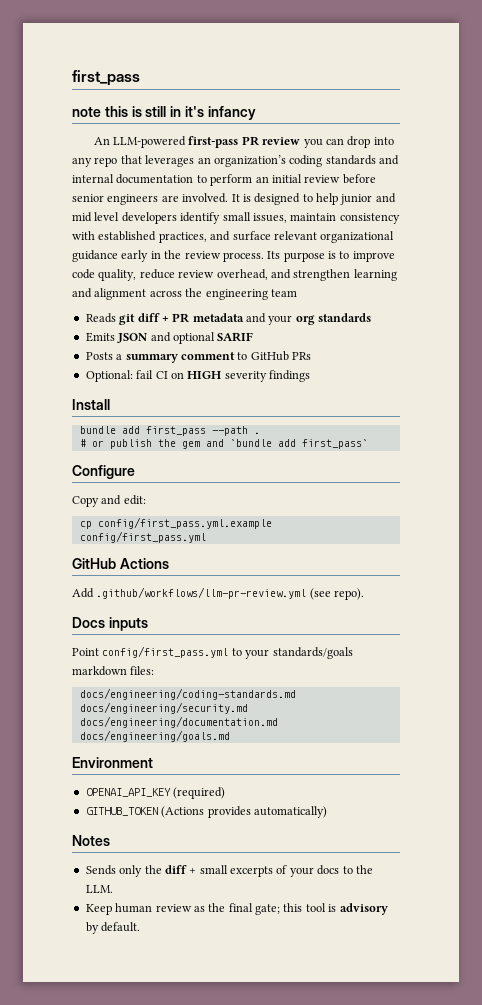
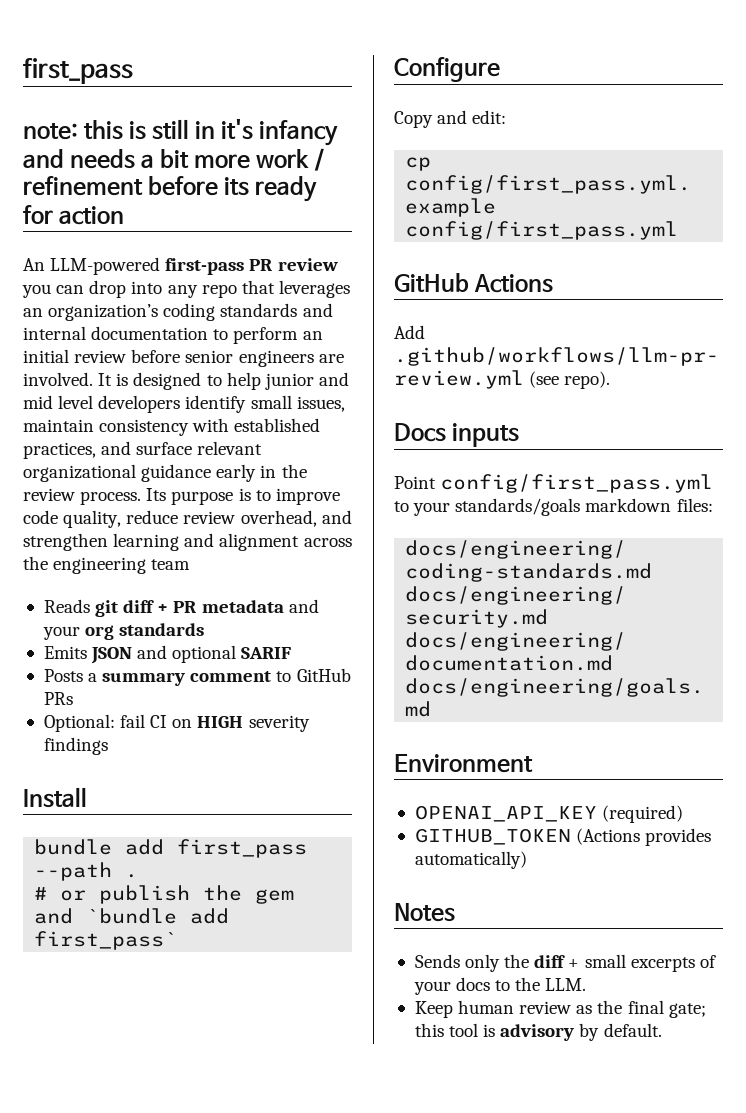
[72,107,101,117] note -> [23,123,78,140] note:
(256, 113) none -> [23,148,325,171] [23,176,318,202] [23,205,125,225] and needs a bit more work / refinement before its ready for action

